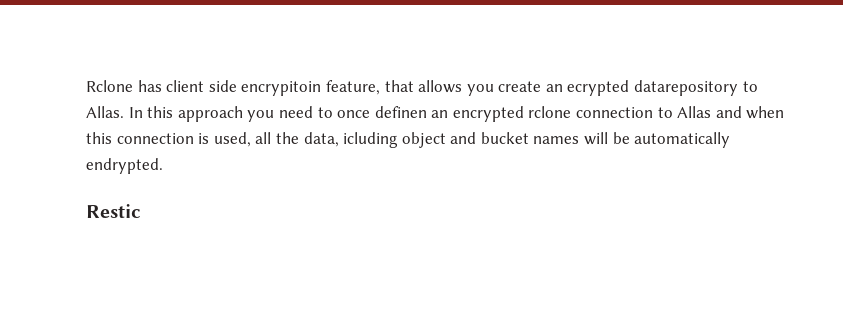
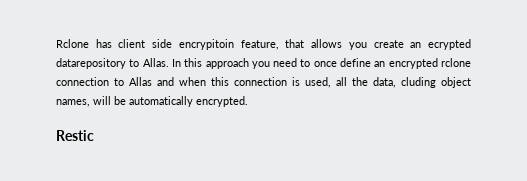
[374,106,427,118] definen -> [340,58,372,67] define
[343,132,580,148] icluding object and bucket names -> [401,77,471,88] [56,99,90,107] cluding object names,
[86,158,163,174] endrypted. -> [196,96,248,107] encrypted.

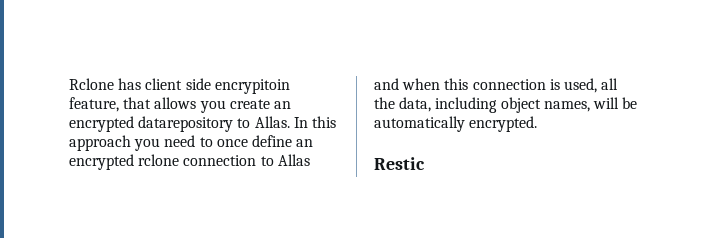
[428,39,472,50] ecrypted -> [69,116,134,132] encrypted
[401,77,436,88] cluding -> [435,97,498,113] including

